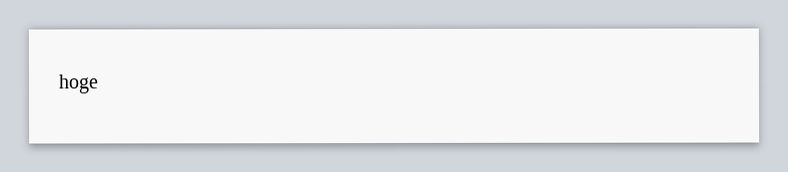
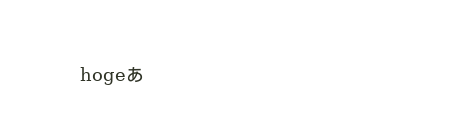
(99, 84) none -> [126,67,144,83] あ

